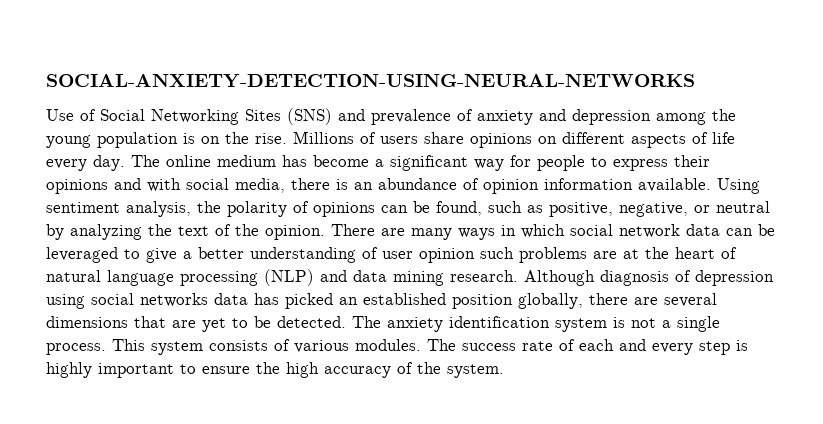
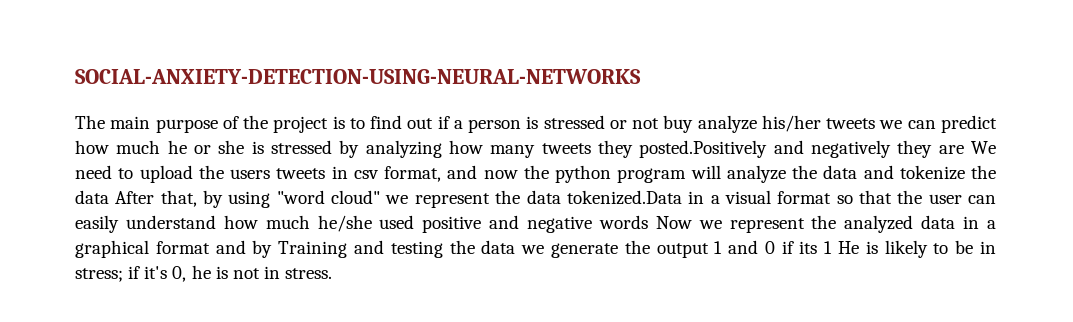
[46,108,736,125] [46,131,735,148] [46,155,710,171] [46,178,760,194] [46,201,770,217] [46,224,775,240] [46,247,737,263] [46,269,774,286] [46,293,717,309] [46,316,720,332] [46,339,748,355] [46,362,504,378] Use of Social Networking Sites (SNS) and prevalence of anxiety and depression among the young population is on the rise. Millions of users share opinions on different aspects of life every day. The online medium has become a significant way for people to express their opinions and with social media, there is an abundance of opinion information available. Using sentiment analysis, the polarity of opinions can be found, such as positive, negative, or neutral by analyzing the text of the opinion. There are many ways in which social network data can be leveraged to give a better understanding of user opinion such problems are at the heart of natural language processing (NLP) and data mining research. Although diagnosis of depression using social networks data has picked an established position globally, there are several dimensions that are yet to be detected. The anxiety identification system is not a single process. This system consists of various modules. The success rate of each and every step is highly important to ensure the high accuracy of the system. -> [75,115,997,133] [75,140,997,158] [75,165,996,183] [75,190,997,208] [75,215,996,233] [75,240,996,258] [75,265,333,282] The main purpose of the project is to find out if a person is stressed or not buy analyze his/her tweets we can predict how much he or she is stressed by analyzing how many tweets they posted.Positively and negatively they are We need to upload the users tweets in csv format, and now the python program will analyze the data and tokenize the data After that, by using "word cloud" we represent the data tokenized.Data in a visual format so that the user can easily understand how much he/she used positive and negative words Now we represent the analyzed data in a graphical format and by Training and testing the data we generate the output 1 and 0 if its 1 He is likely to be in stress; if it's 0, he is not in stress.

